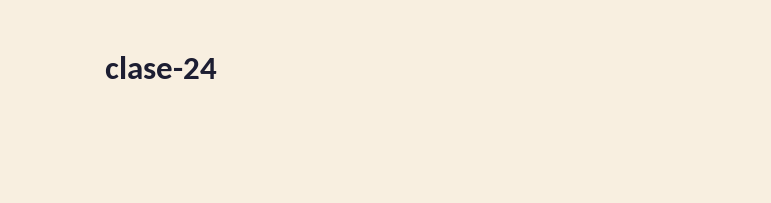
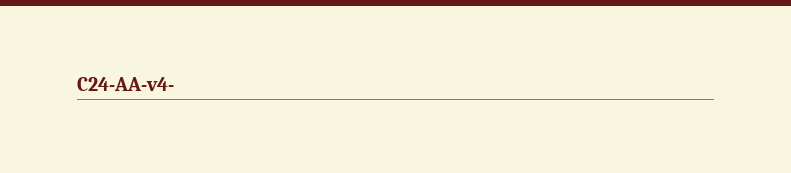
[105,56,217,79] clase-24 -> [77,77,174,91] C24-AA-v4-

